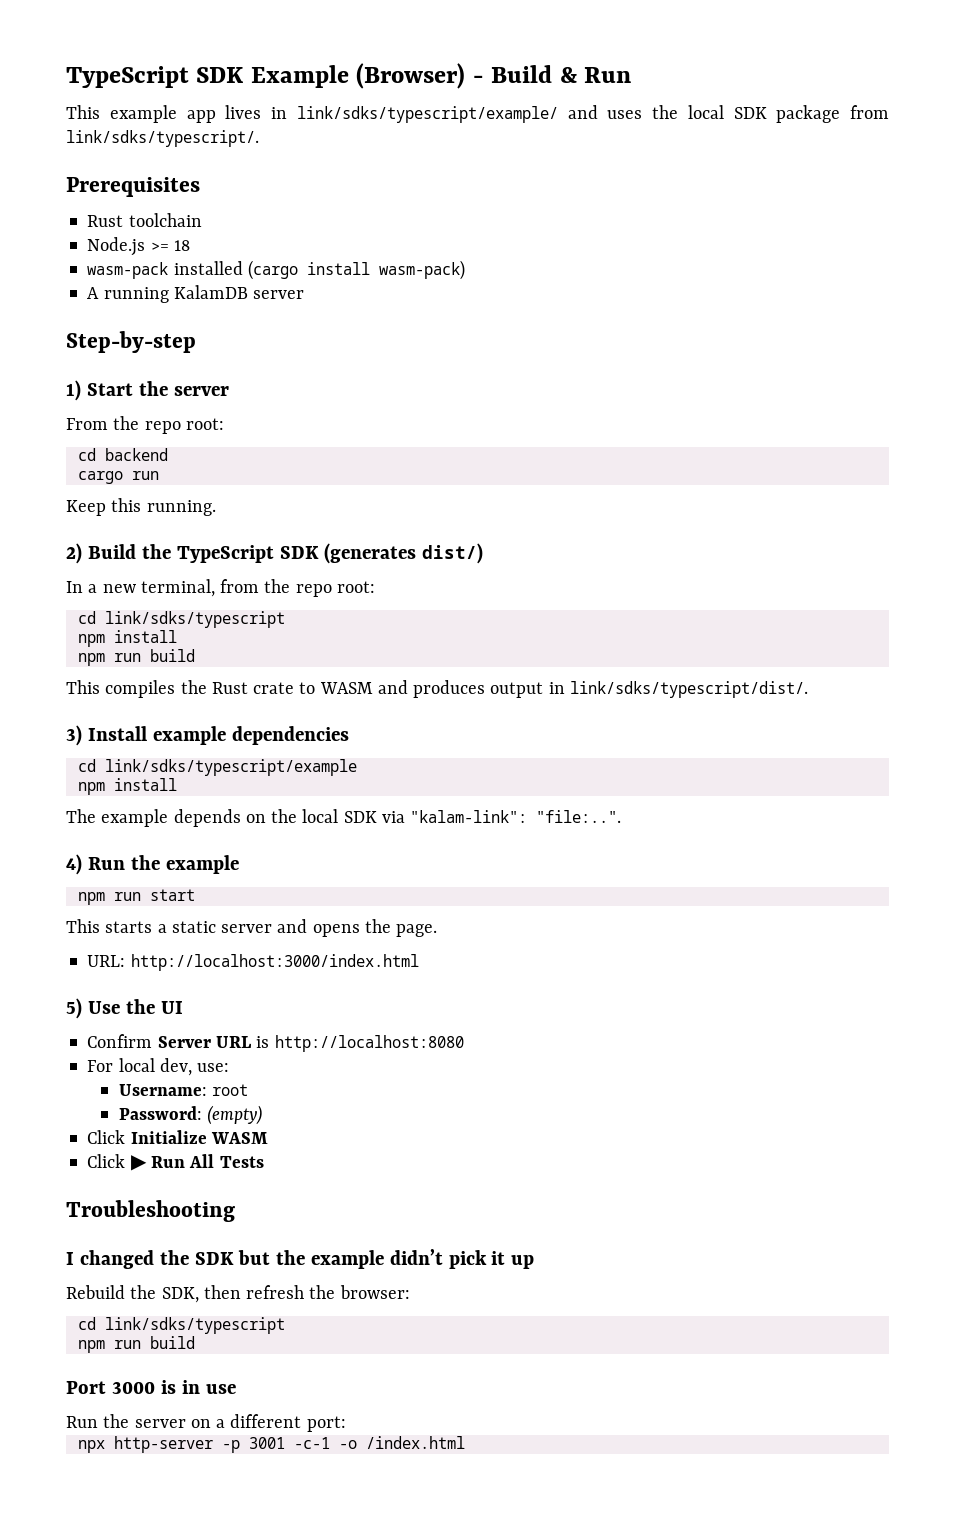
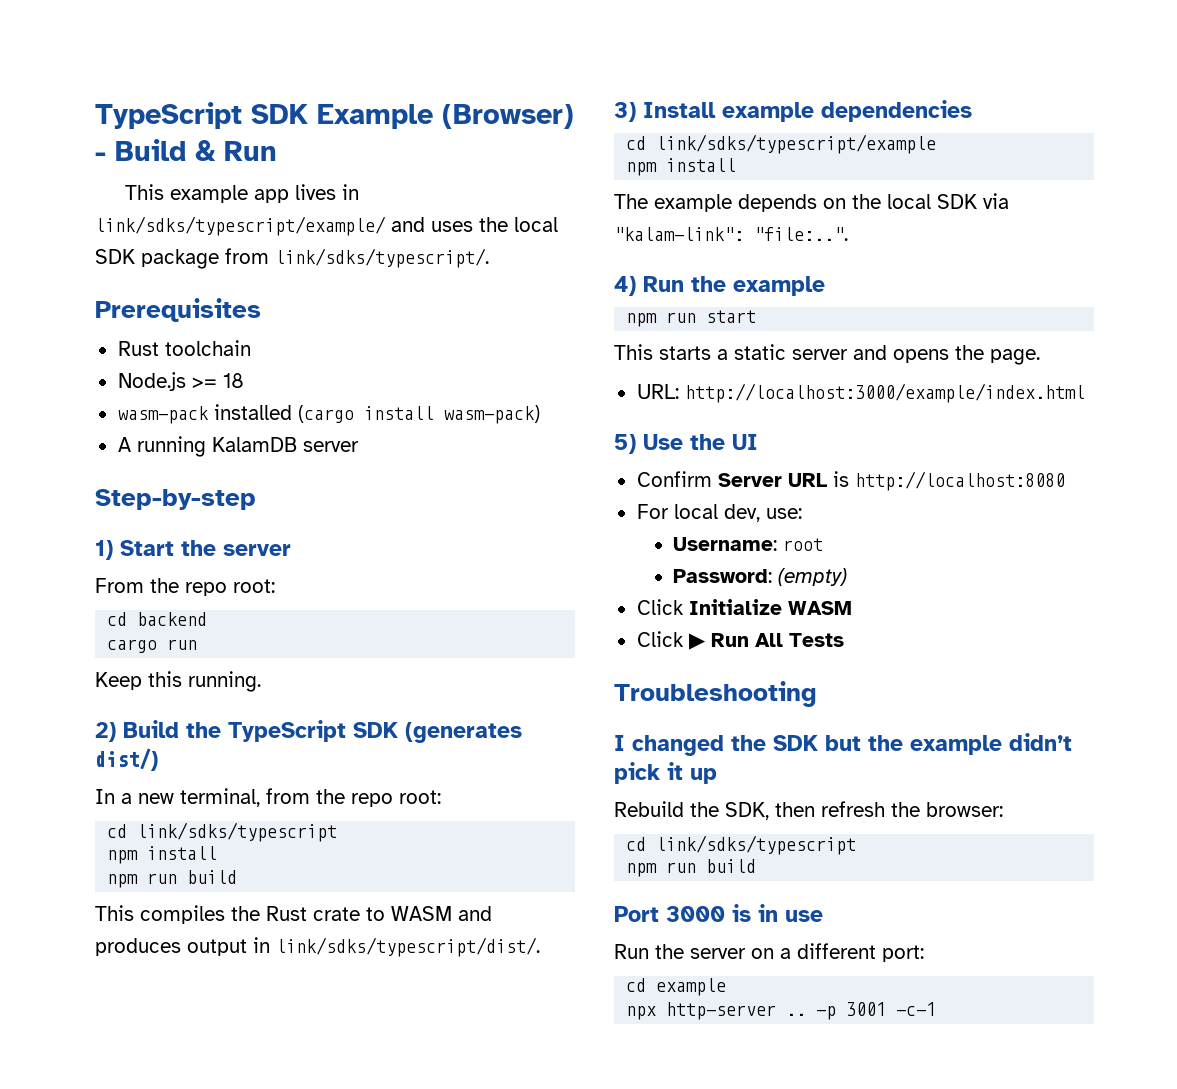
[130,954,419,971] http://localhost:3000/index.html -> [684,383,1085,403] http://localhost:3000/example/index.html
(346, 1424) none -> [626,978,727,996] // cd example
(213, 1444) none -> [786,1013,807,1016] ..
[338,1436,465,1449] -o /index.html -> (937, 1009) none

